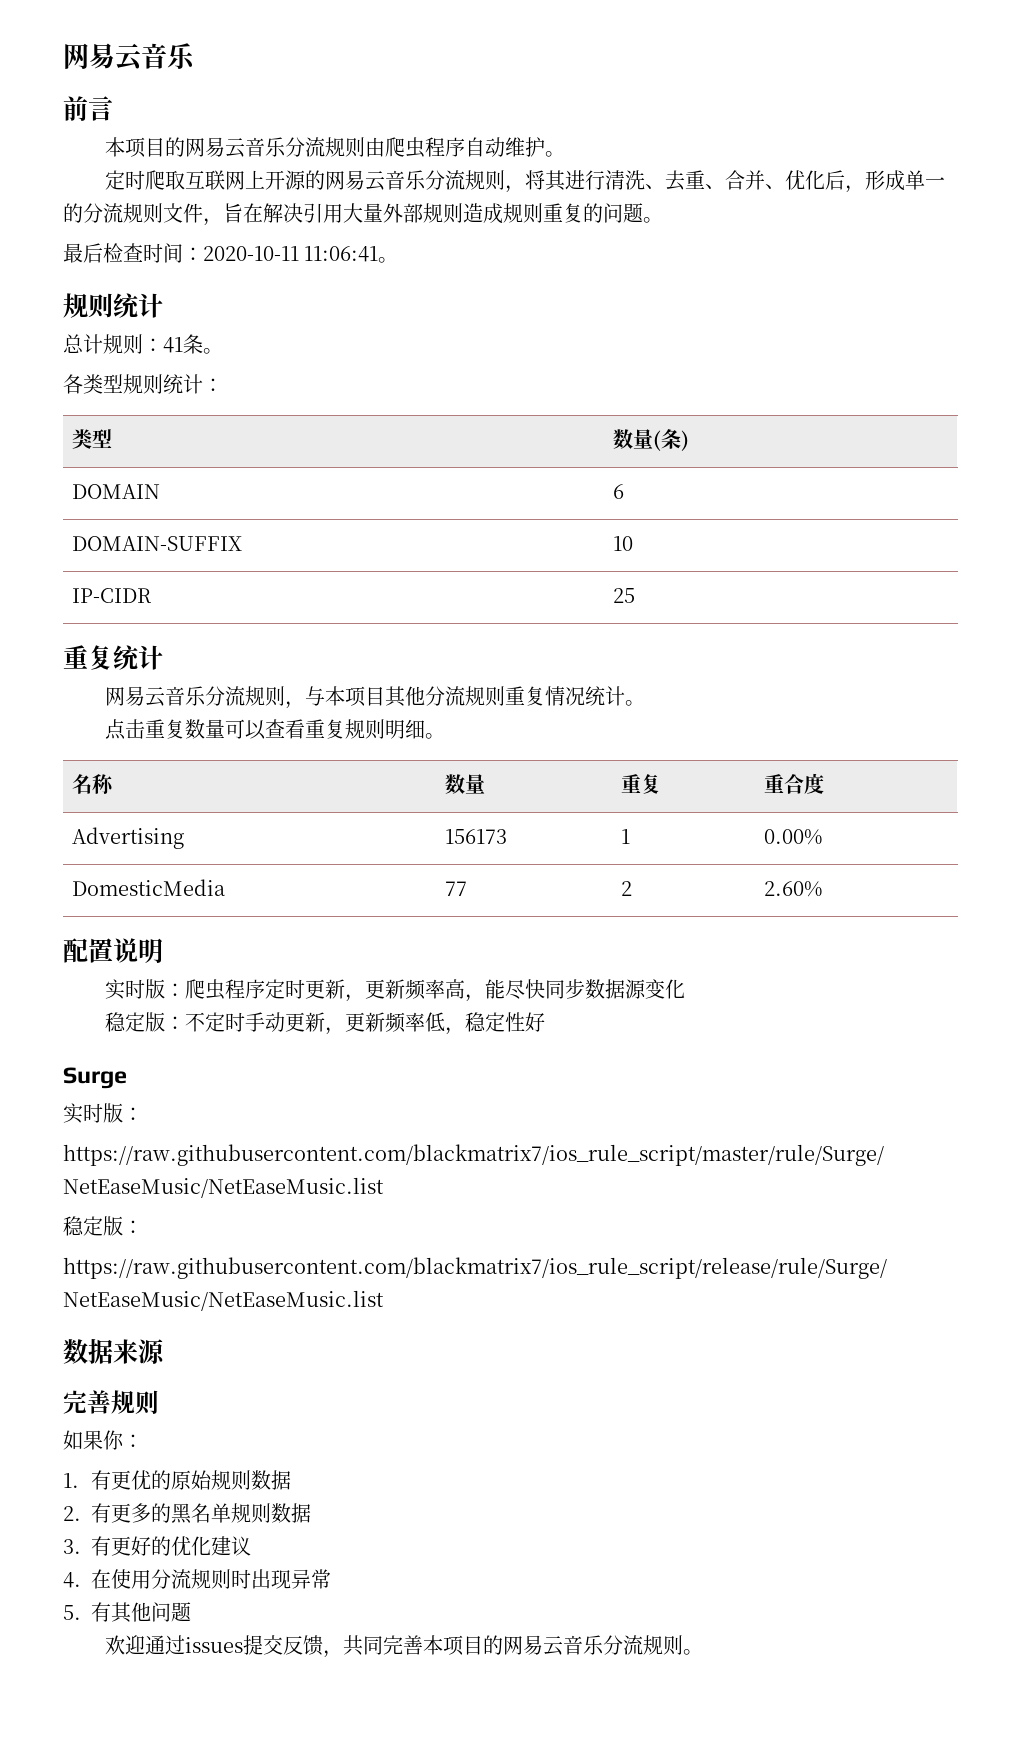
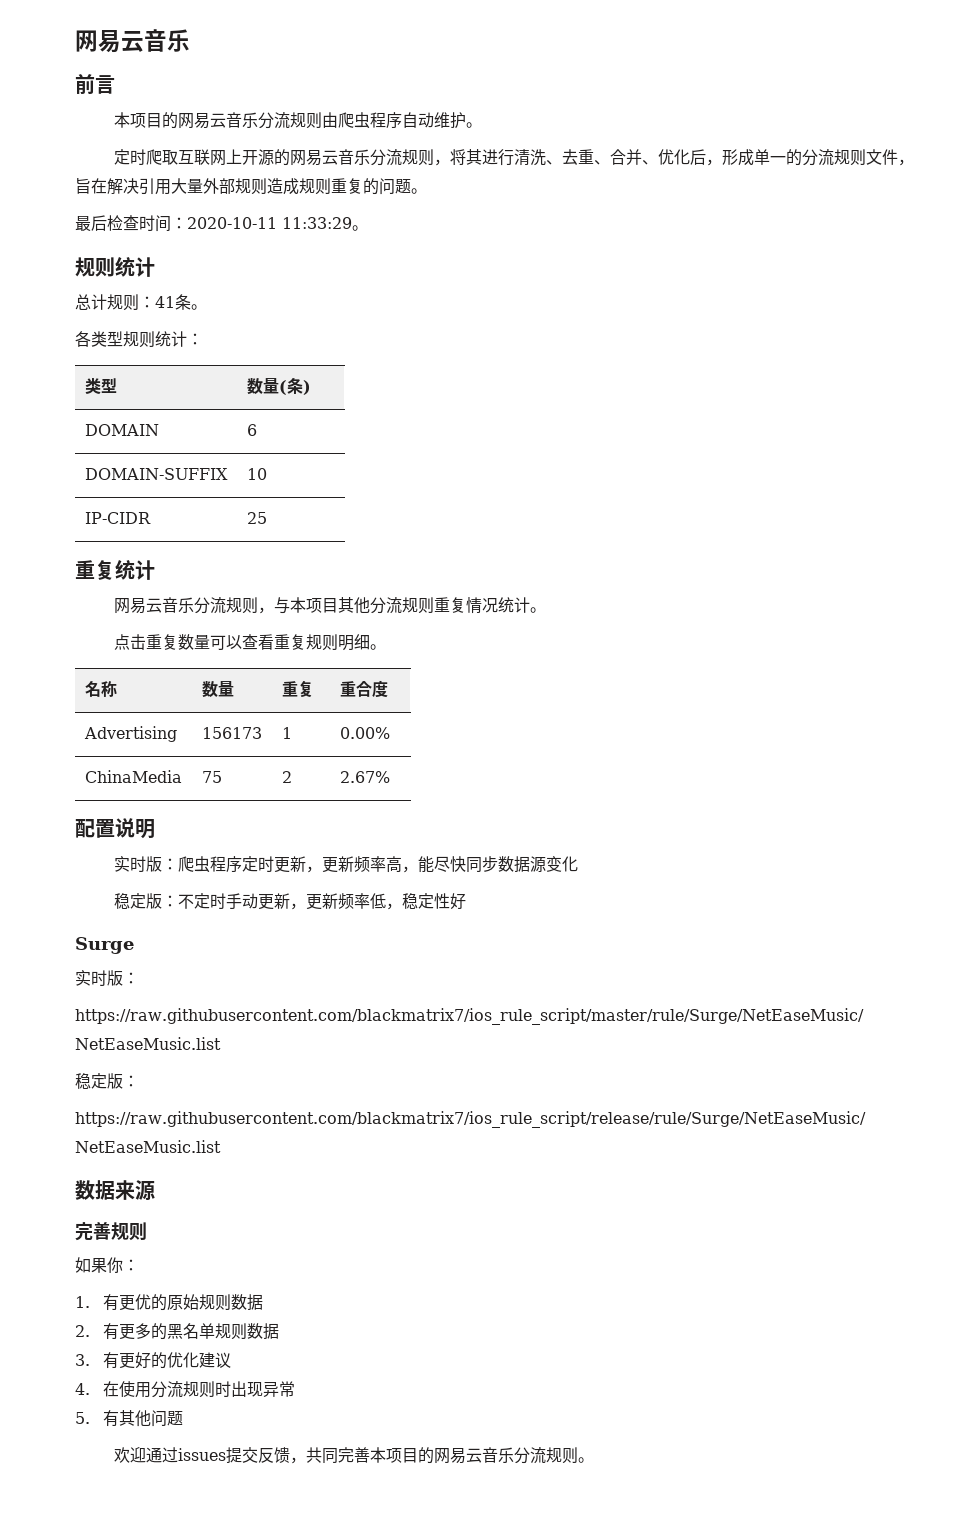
[304,246,379,262] 11:06:41 -> [282,217,352,229] 11:33:29
[71,879,225,896] [444,881,467,896] DomesticMedia | 77 -> [84,770,182,783] [201,771,222,783] ChinaMedia | 75
[763,881,822,897] 2.60% -> [339,771,390,783] 2.67%

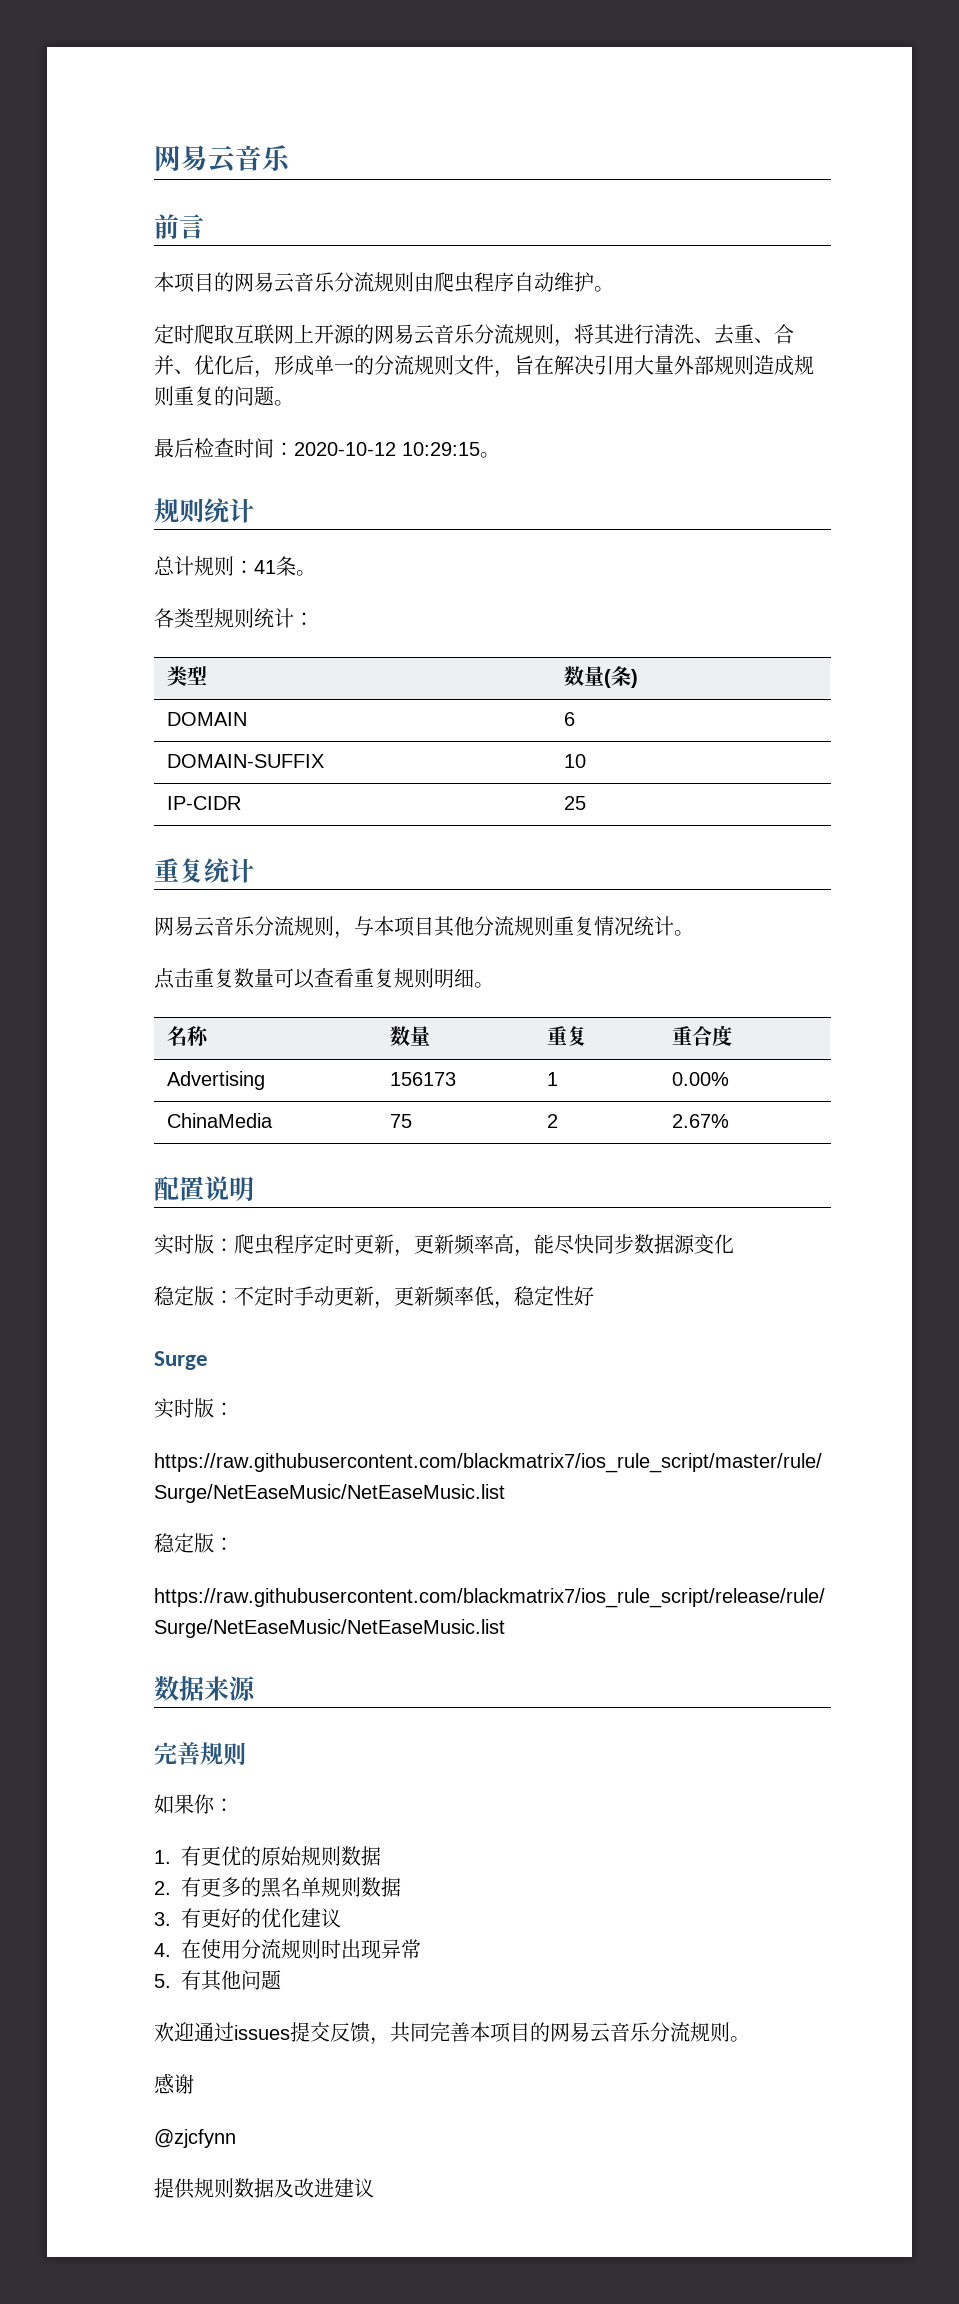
[187,217,352,229] 2020-10-11 11:33:29 -> [294,442,480,456] 2020-10-12 10:29:15
(595, 1460) none -> [154,2073,194,2094] [154,2129,236,2148] [154,2178,374,2199] // 感谢 // @zjcfynn // 提供规则数据及改进建议

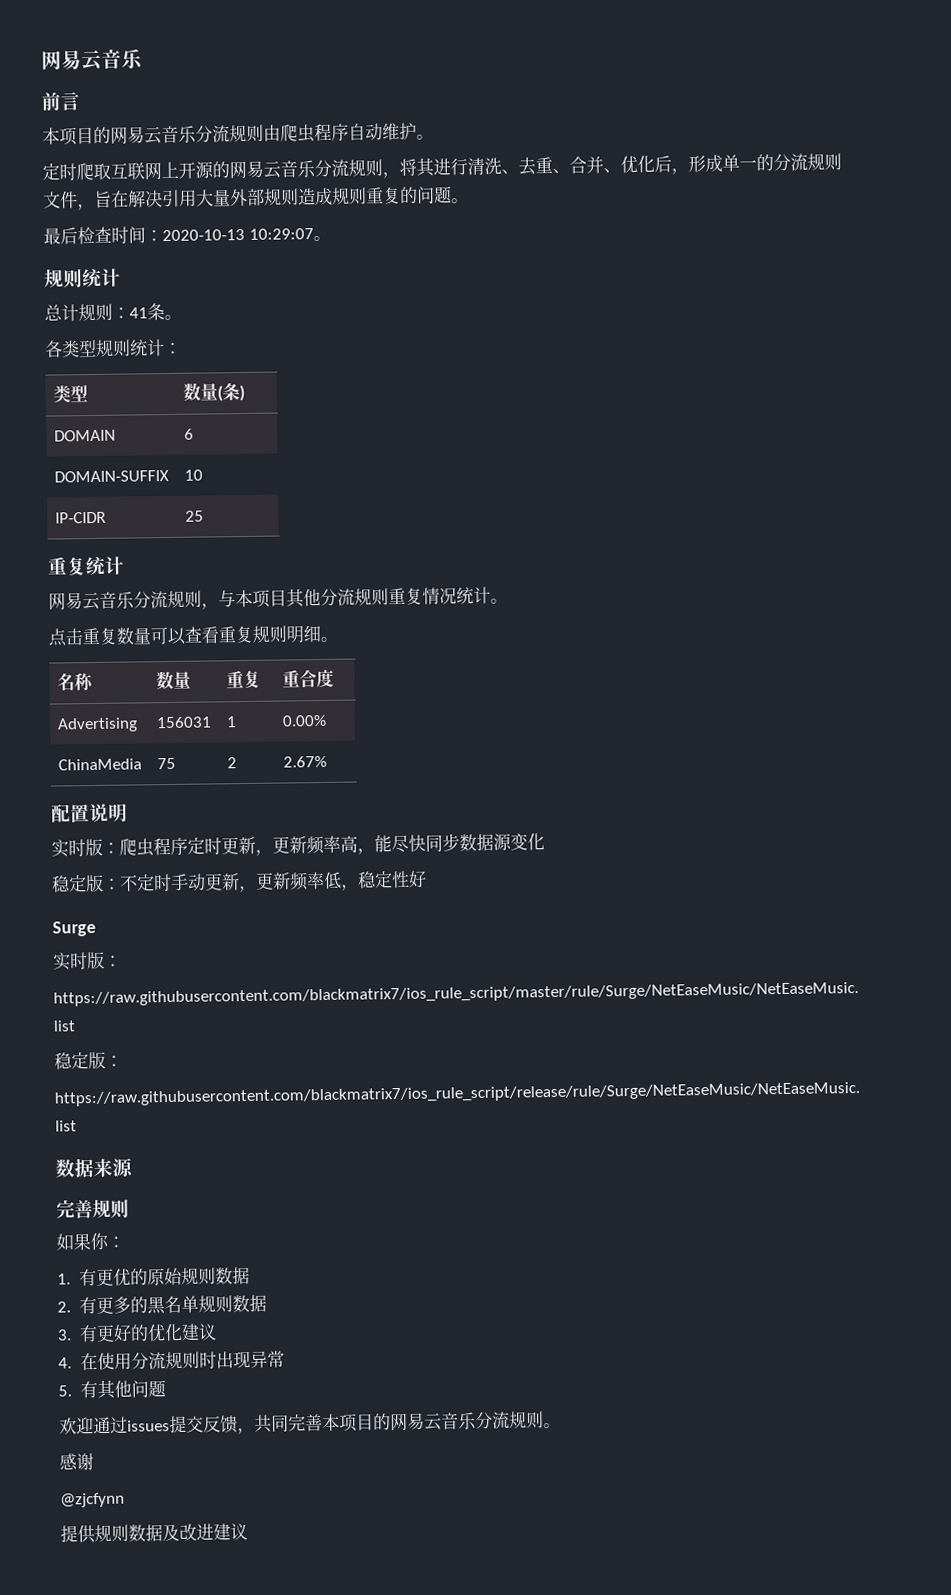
[294,442,480,456] 2020-10-12 10:29:15 -> [162,228,314,242] 2020-10-13 10:29:07
[389,1072,456,1086] 156173 -> [155,716,212,729] 156031

